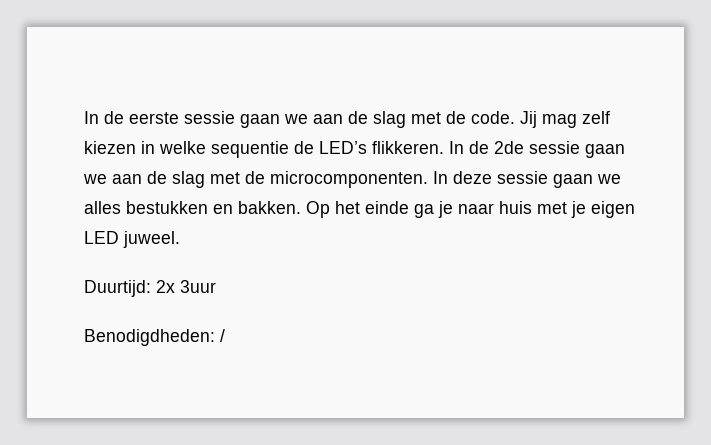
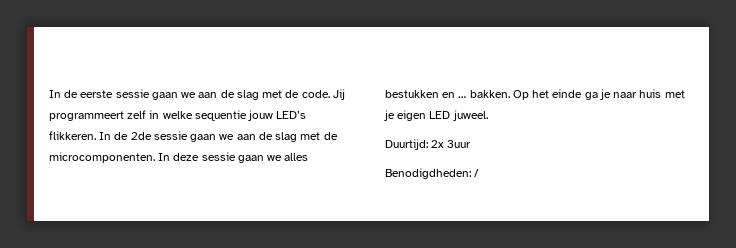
[542,111,610,128] [84,141,136,154] mag zelf kiezen -> [49,110,147,121] programmeert zelf
[294,141,314,154] de -> [248,110,274,121] jouw
(233, 209) none -> [458,96,467,98] …

